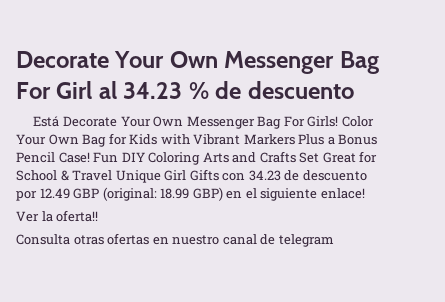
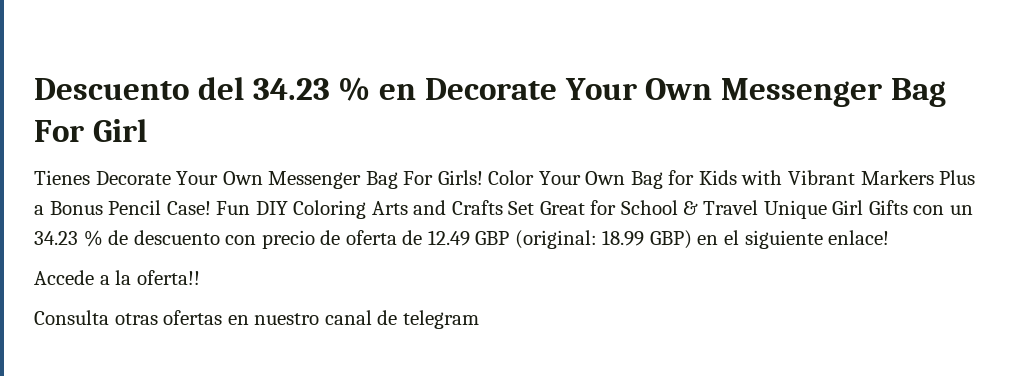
(16, 59) none -> [34,77,417,101] Descuento del 34.23 % en
[98,81,354,99] [33,116,60,127] al 34.23 % de descuento // Está -> [34,170,90,185] // Tienes
[248,170,367,181] [16,191,37,201] 34.23 de descuento por -> [949,205,973,215] [34,230,423,249] un 34.23 % de descuento con precio de oferta de
[16,211,39,222] Ver -> [34,270,110,285] Accede a

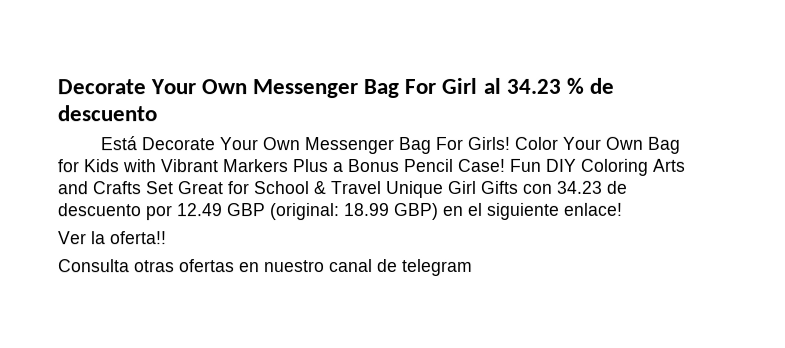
[34,77,417,101] Descuento del 34.23 % en -> (57, 87) none
[34,170,90,185] // Tienes -> [482,77,614,94] [57,105,157,122] [99,136,137,151] al 34.23 % de descuento // Está
[949,205,973,215] [34,230,423,249] un 34.23 % de descuento con precio de oferta de -> [557,180,628,194] [58,203,173,221] 34.23 de descuento por
[34,270,110,285] Accede a -> [58,231,87,245] Ver

